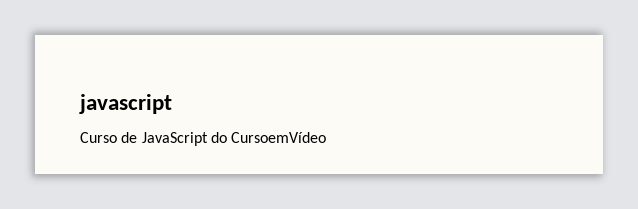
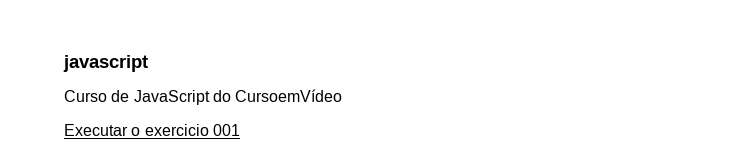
(327, 137) none -> [64,124,240,136] // Executar o exercicio 001

